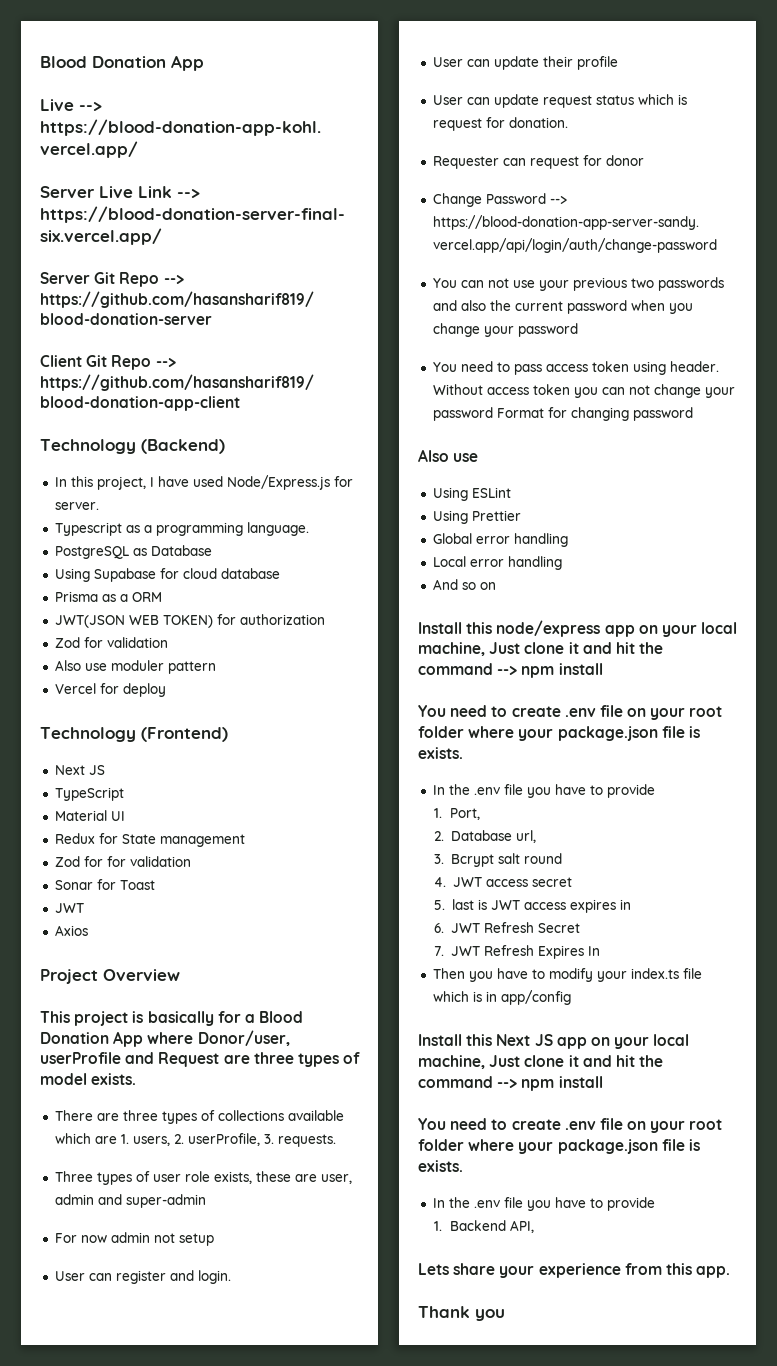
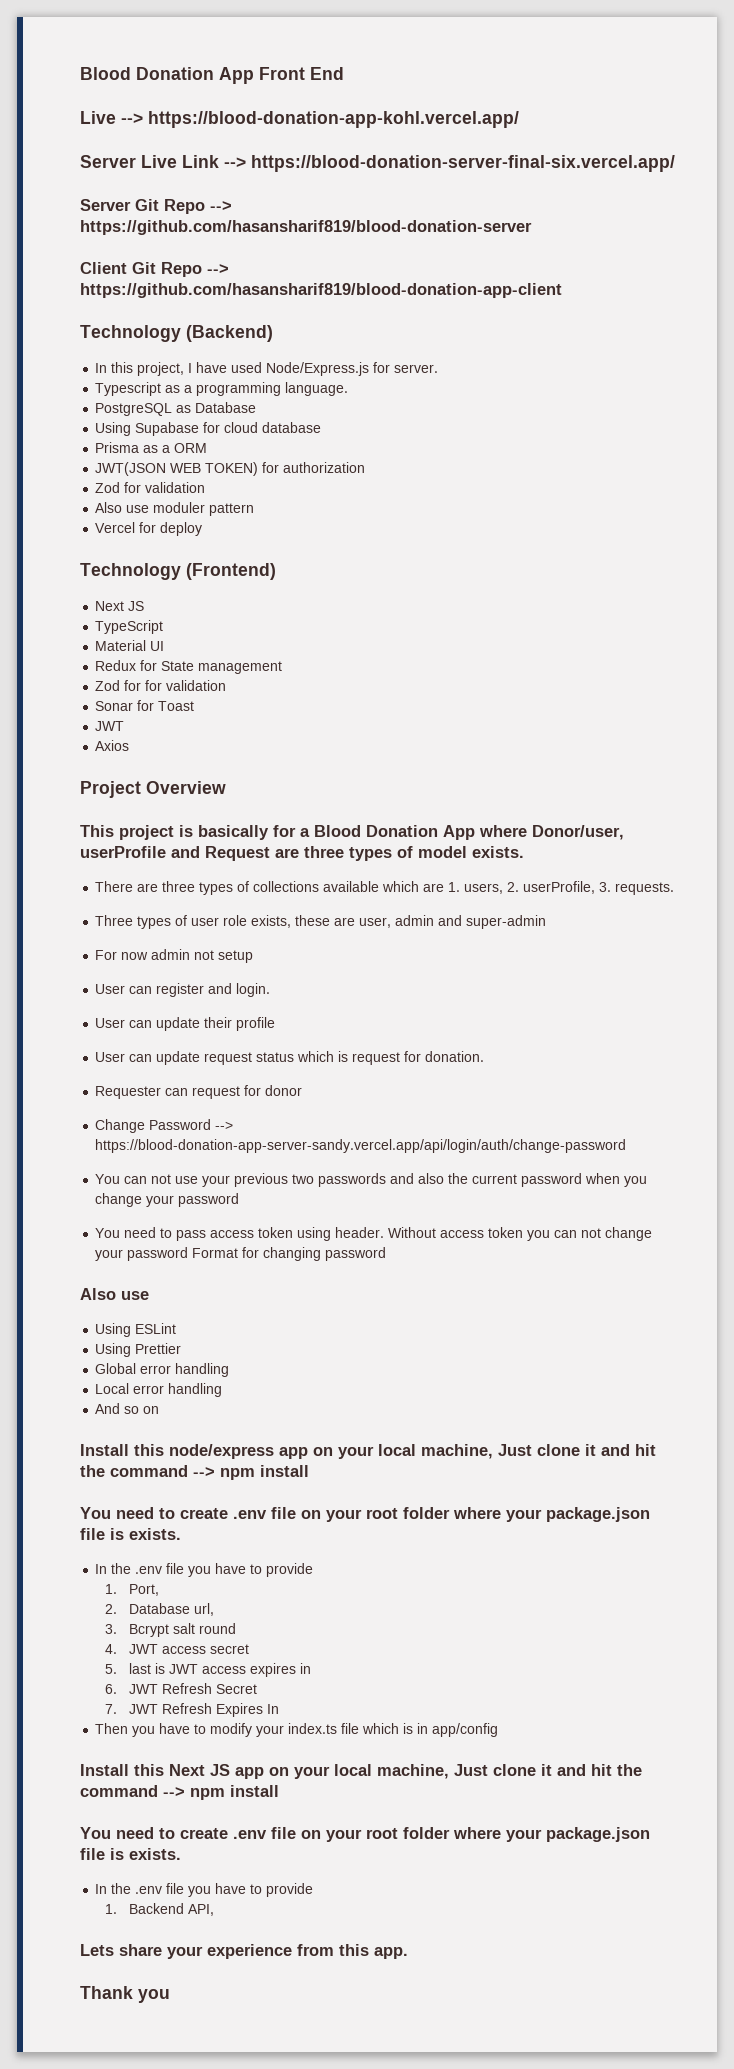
[40,55,204,71] Blood Donation App -> [80,67,344,84] Blood Donation App Front End

